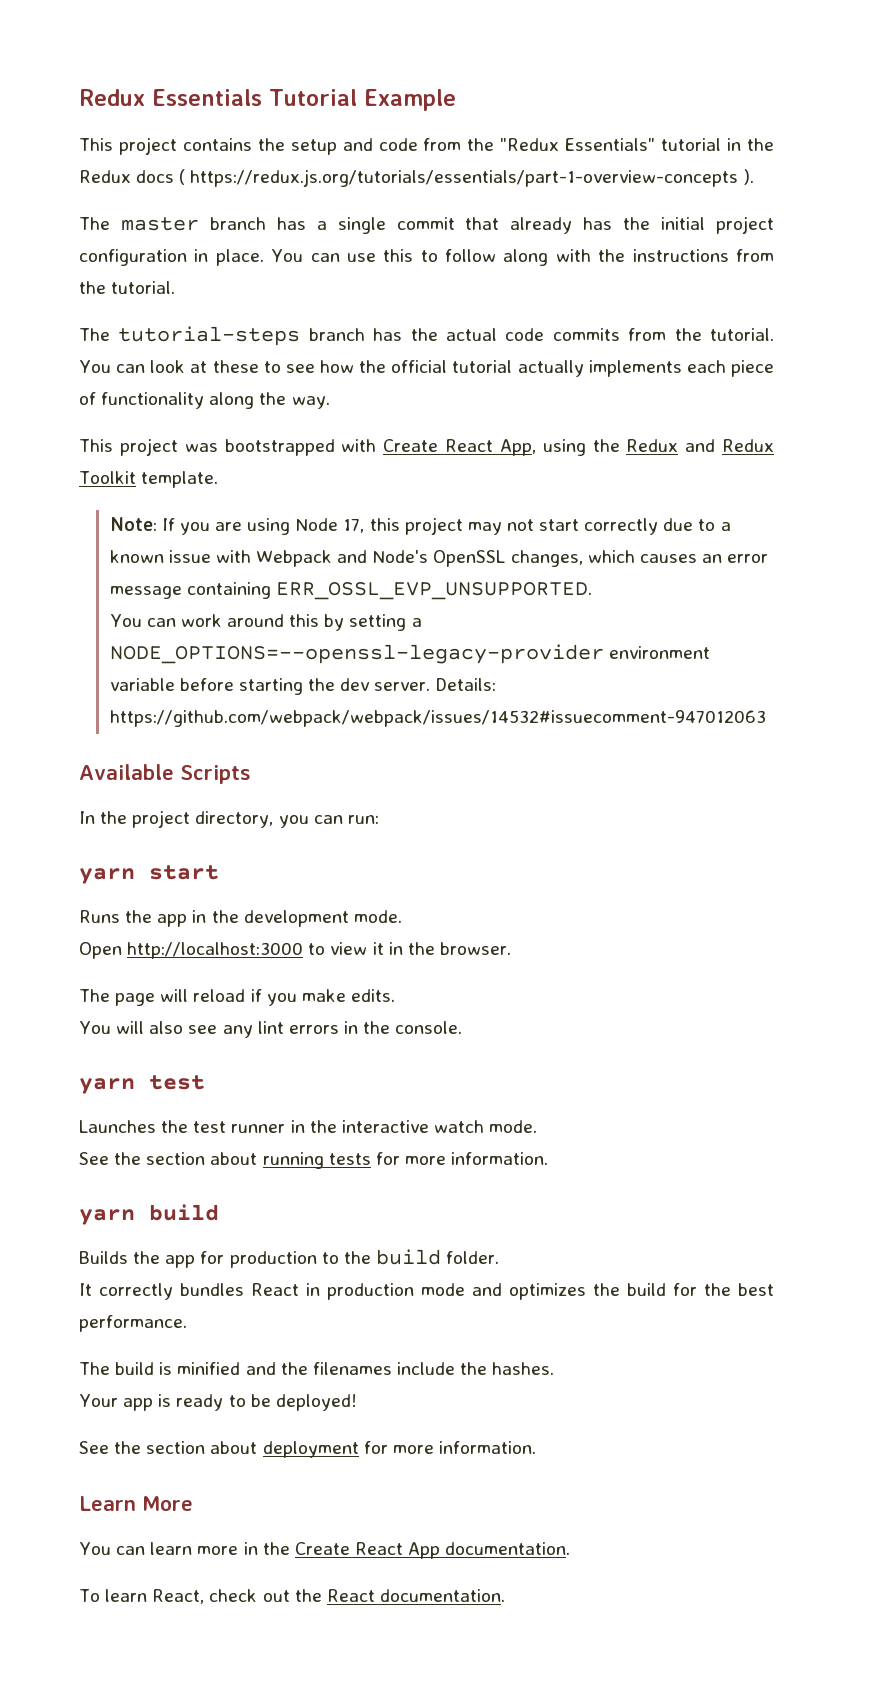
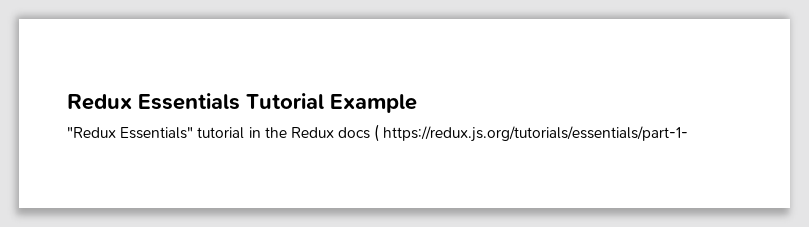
[79,137,495,155] This project contains the setup and code from the -> (417, 103) none
[190,169,754,187] [79,216,774,234] [79,249,774,266] [79,281,176,294] [79,326,774,346] [79,360,774,377] [79,392,330,409] [79,438,774,456] [79,471,219,488] [109,517,731,535] [109,550,769,567] [109,582,592,600] [109,614,422,631] [109,644,710,664] [109,678,497,695] [109,710,766,727] [79,764,251,784] [79,810,379,828] [79,865,219,884] [79,910,402,927] [79,942,511,959] [79,989,395,1006] [79,1021,463,1038] [79,1075,205,1094] [79,1120,538,1133] [79,1152,549,1169] [79,1204,219,1225] [79,1249,500,1268] [79,1283,774,1300] [79,1315,187,1332] [79,1362,555,1375] [79,1394,357,1411] [79,1441,536,1458] [79,1496,193,1511] [79,1542,571,1559] [79,1589,505,1604] https://redux.js.org/tutorials/essentials/part-1-overview-concepts ). // The master branch has a single commit that already has the initial project configuration in place. You can use this to follow along with the instructions from the tutorial. // The tutorial-steps branch has the actual code commits from the tutorial. You can look at these to see how the official tutorial actually implements each piece of functionality along the way. // This project was bootstrapped with Create React App, using the Redux and Redux Toolkit template. // Note: If you are using Node 17, this project may not start correctly due to a known issue with Webpack and Node's OpenSSL changes, which causes an error message containing ERR_OSSL_EVP_UNSUPPORTED. // You can work around this by setting a NODE_OPTIONS=--openssl-legacy-provider environment variable before starting the dev server. Details: https://github.com/webpack/webpack/issues/14532#issuecomment-947012063 // Available Scripts // In the project directory, you can run: // yarn start // Runs the app in the development mode. // Open http://localhost:3000 to view it in the browser. // The page will reload if you make edits. // You will also see any lint errors in the console. // yarn test // Launches the test runner in the interactive watch mode. // See the section about running tests for more information. // yarn build // Builds the app for production to the build folder. // It correctly bundles React in production mode and optimizes the build for the best performance. // The build is minified and the filenames include the hashes. // Your app is ready to be deployed! // See the section about deployment for more information. // Learn More // You can learn more in the Create React App documentation. // To learn React, check out the React documentation. -> [383,126,689,142] https://redux.js.org/tutorials/essentials/part-1-

